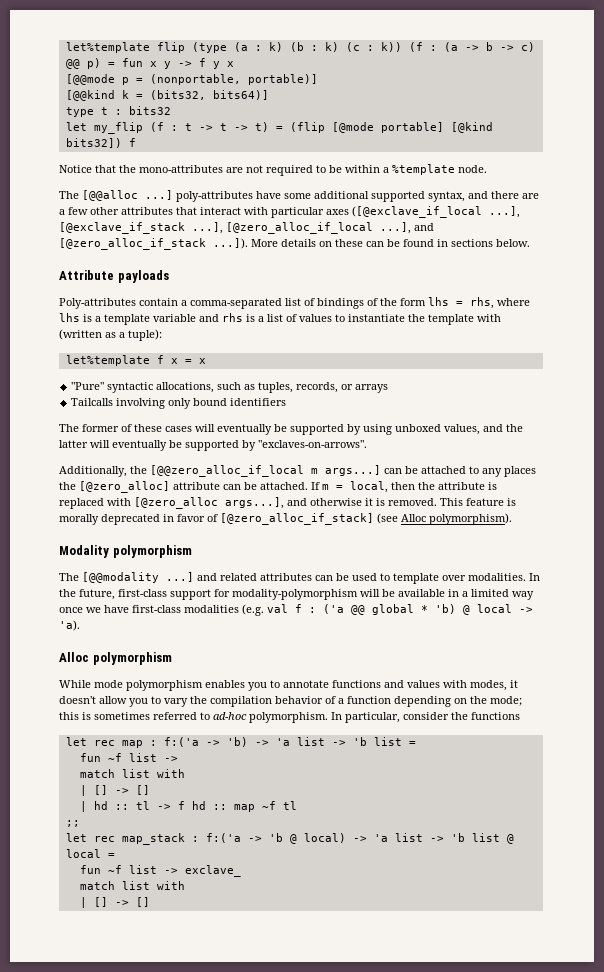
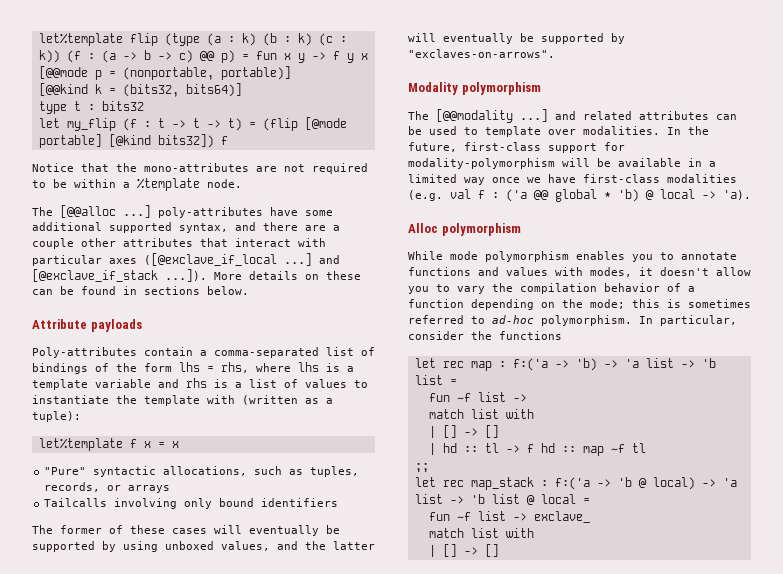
[68,207,88,215] few -> [32,238,74,249] couple
[489,206,520,218] [59,222,434,234] [59,238,206,250] ...], [@exclave_if_stack ...], [@zero_alloc_if_local ...], and [@zero_alloc_if_stack -> [284,253,340,266] [32,269,158,282] ...] and [@exclave_if_stack
[59,465,536,477] [59,481,497,493] [59,497,516,509] [59,513,512,525] // Additionally, the [@@zero_alloc_if_local m args...] can be attached to any places the [@zero_alloc] attribute can be attached. If m = local, then the attribute is replaced with [@zero_alloc args...], and otherwise it is removed. This feature is morally deprecated in favor of [@zero_alloc_if_stack] (see Alloc polymorphism). -> (555, 53) none

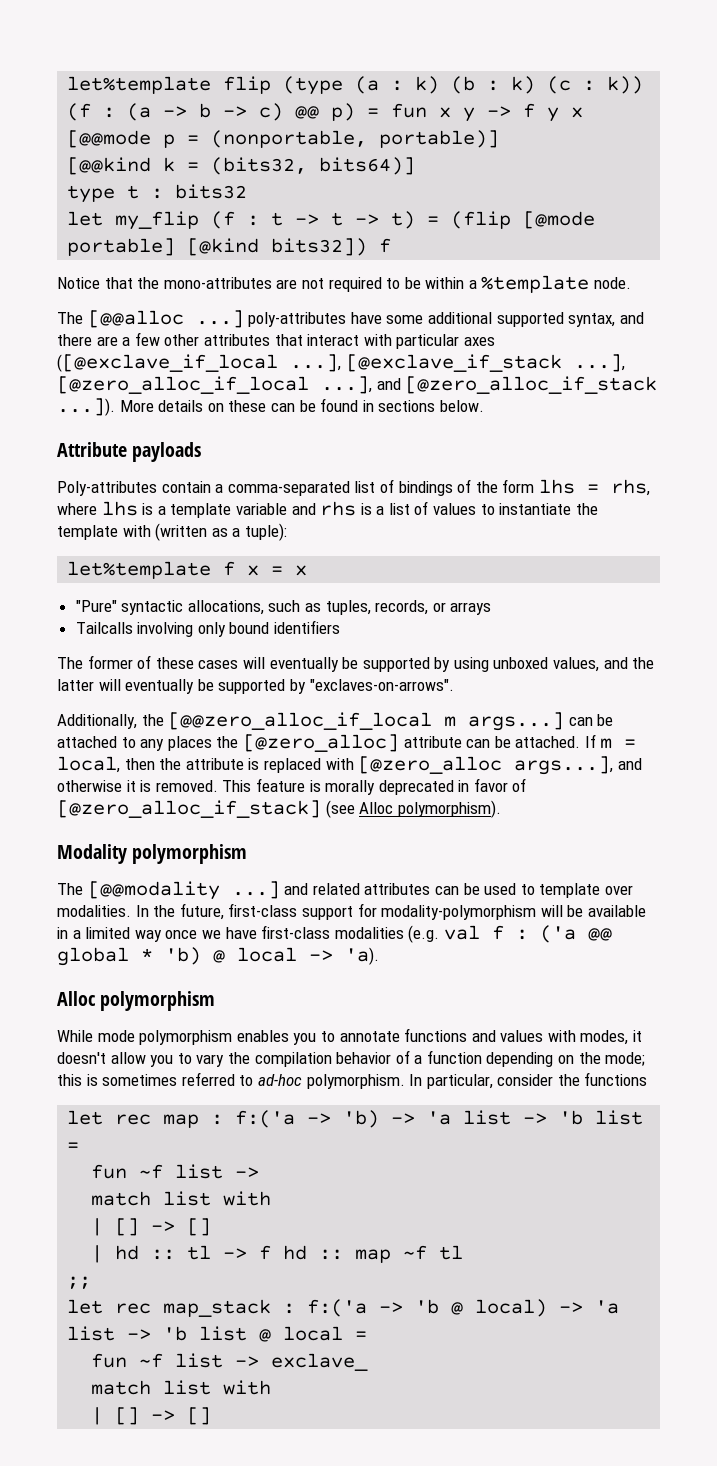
[32,238,74,249] couple -> [134,332,160,346] few
[284,253,340,266] [32,269,158,282] ...] and [@exclave_if_stack -> [290,354,625,372] [57,376,658,394] ...], [@exclave_if_stack ...], [@zero_alloc_if_local ...], and [@zero_alloc_if_stack
(555, 53) none -> [57,712,614,731] [57,734,637,752] [57,756,642,775] [57,778,527,795] [57,800,501,818] // Additionally, the [@@zero_alloc_if_local m args...] can be attached to any places the [@zero_alloc] attribute can be attached. If m = local, then the attribute is replaced with [@zero_alloc args...], and otherwise it is removed. This feature is morally deprecated in favor of [@zero_alloc_if_stack] (see Alloc polymorphism).

